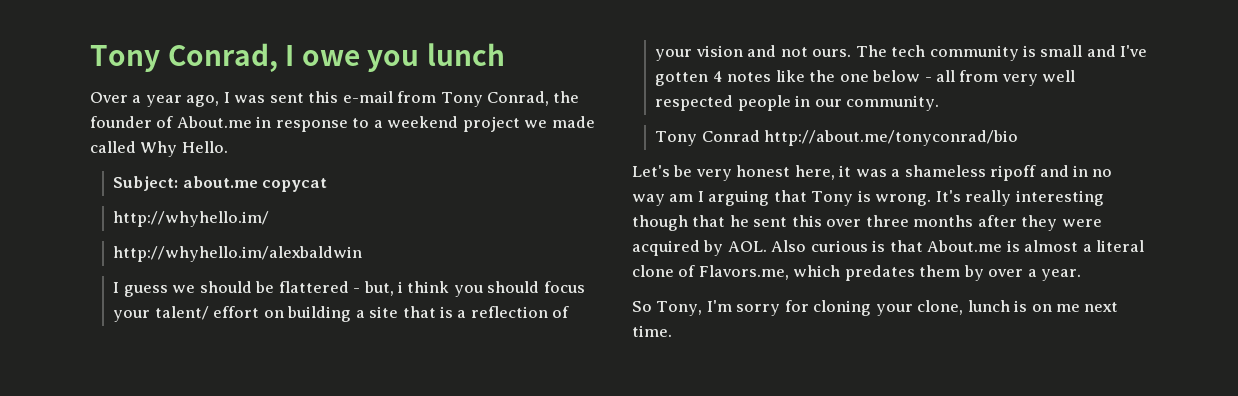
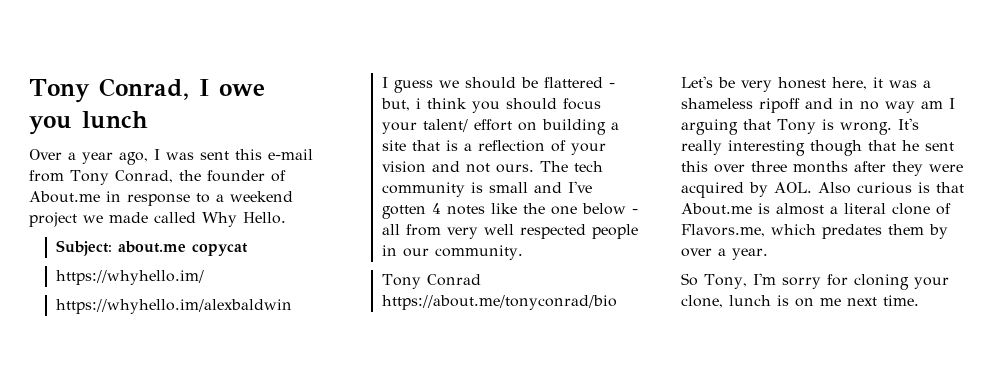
[113,211,270,227] [113,246,363,262] http://whyhello.im/ // http://whyhello.im/alexbaldwin -> [56,270,205,285] [56,299,293,314] https://whyhello.im/ // https://whyhello.im/alexbaldwin
[764,130,1019,146] http://about.me/tonyconrad/bio -> [382,295,618,310] https://about.me/tonyconrad/bio

